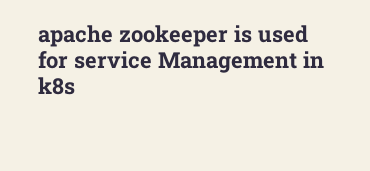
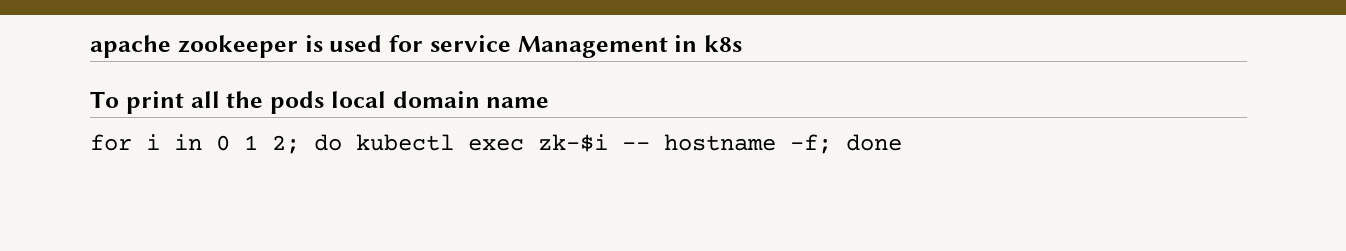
(75, 86) none -> [90,91,550,114] [90,134,902,154] // To print all the pods local domain name // for i in 0 1 2; do kubectl exec zk-$i -- hostname -f; done

